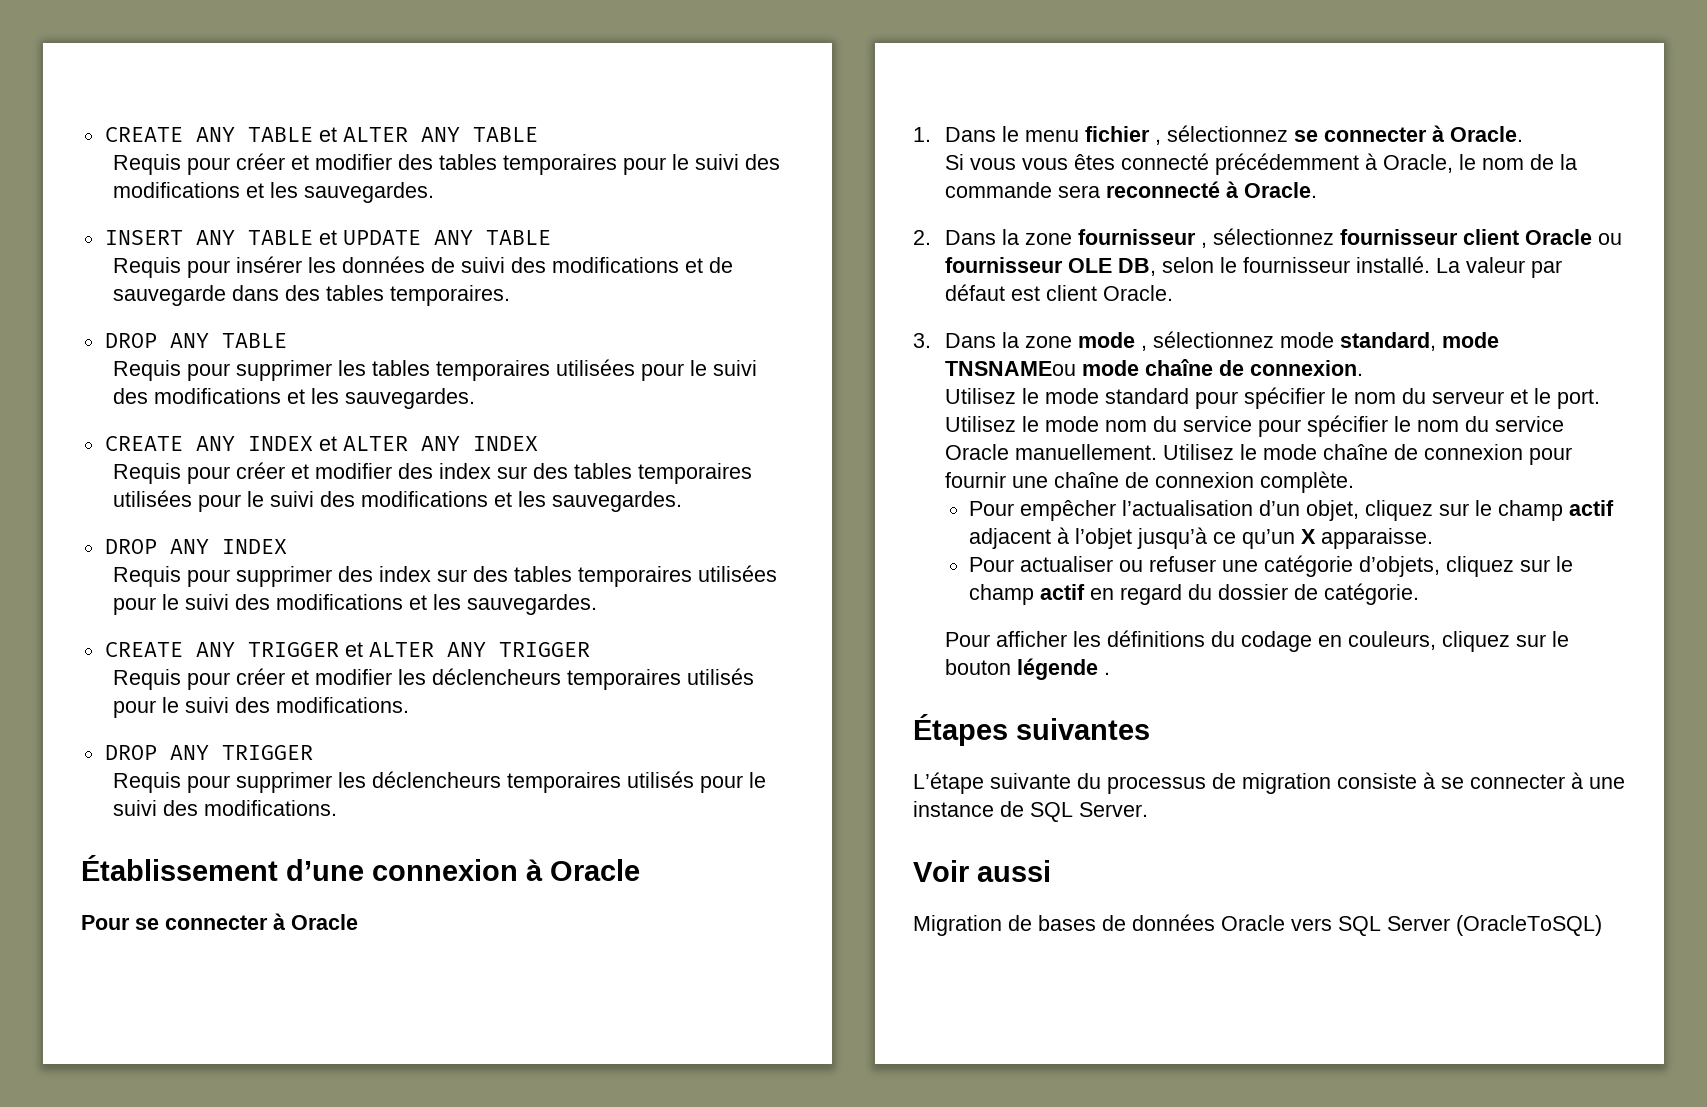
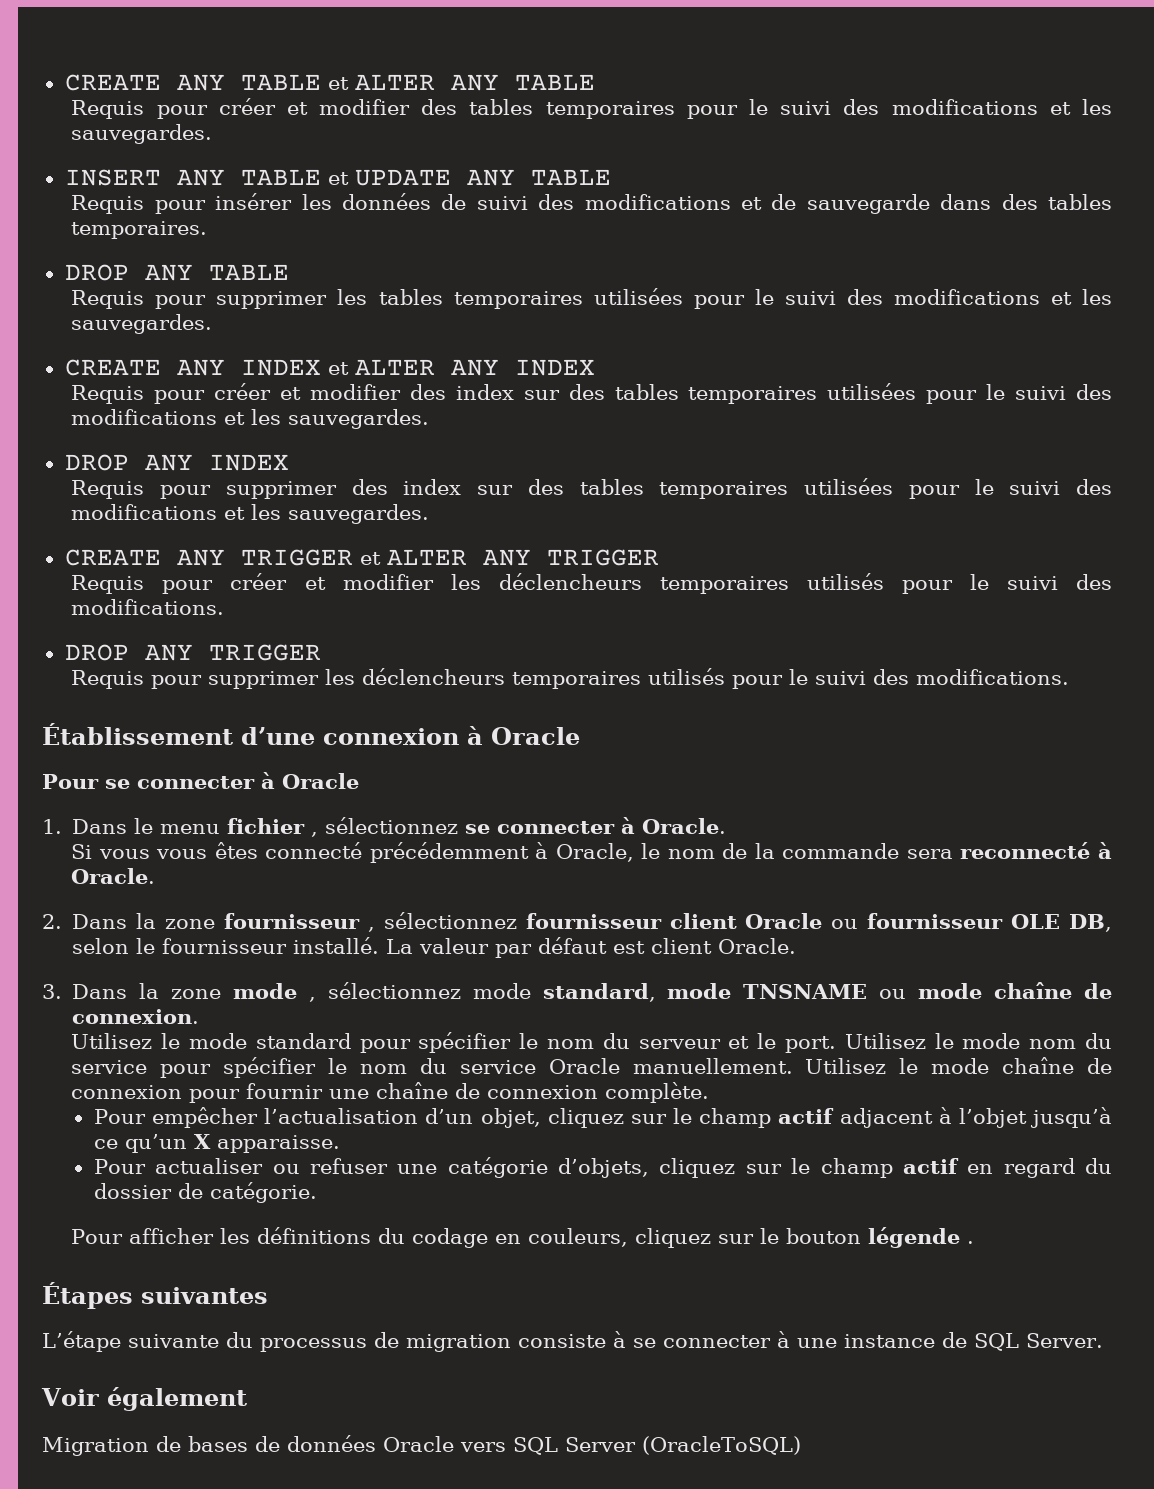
[945,361,1077,376] TNSNAMEou -> [743,984,907,999] TNSNAME ou
[977,860,1051,882] aussi -> [106,1387,247,1411] également

